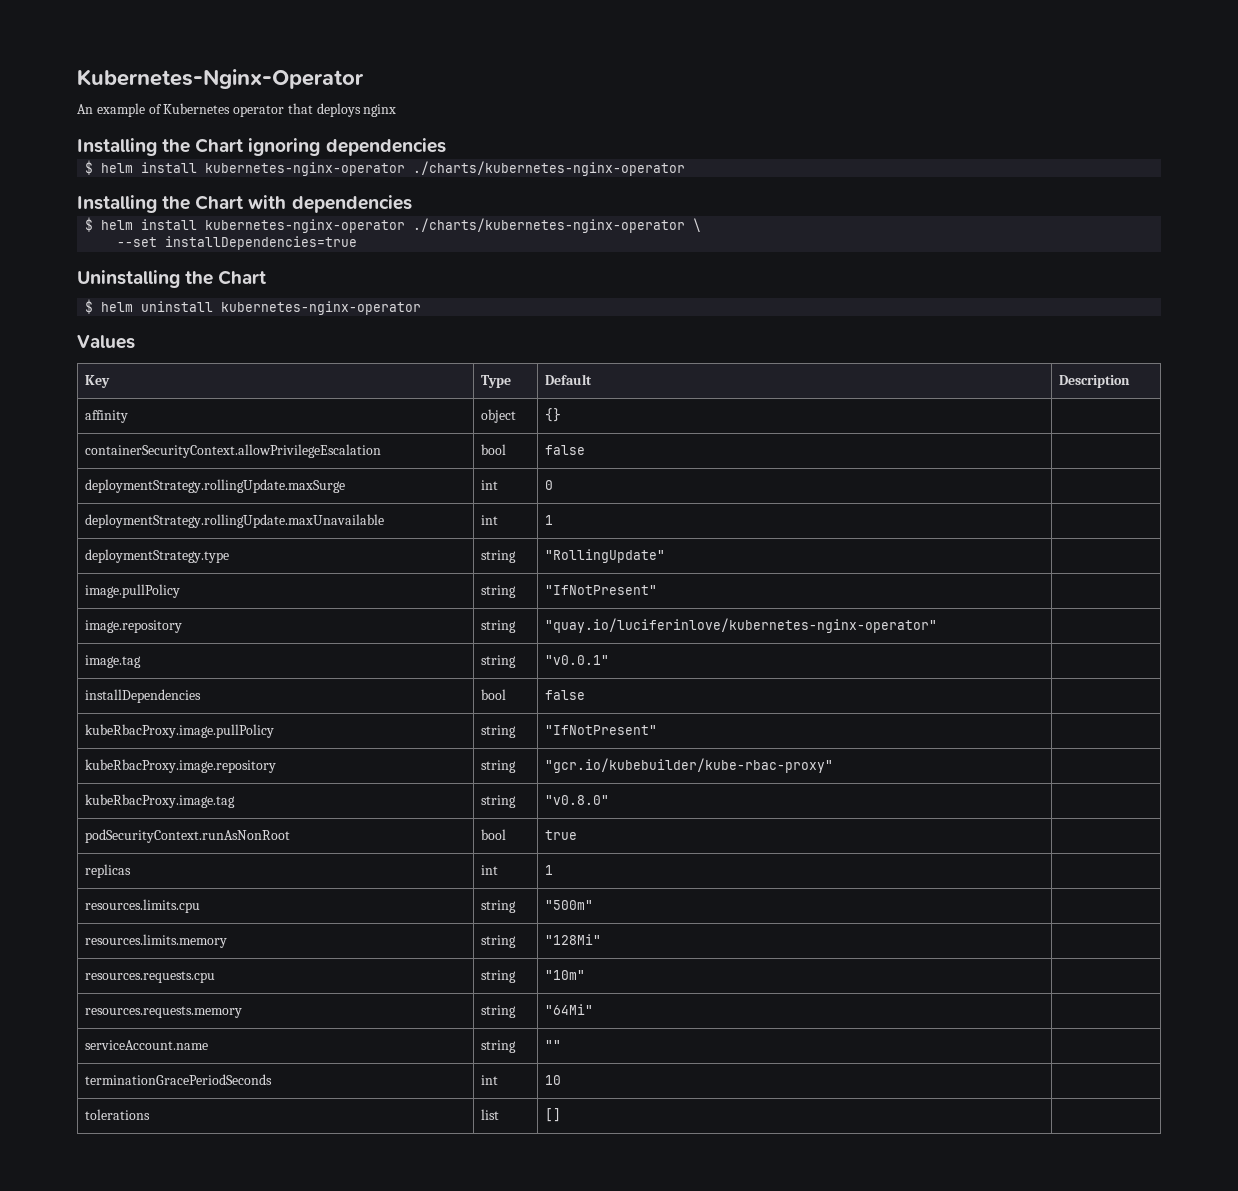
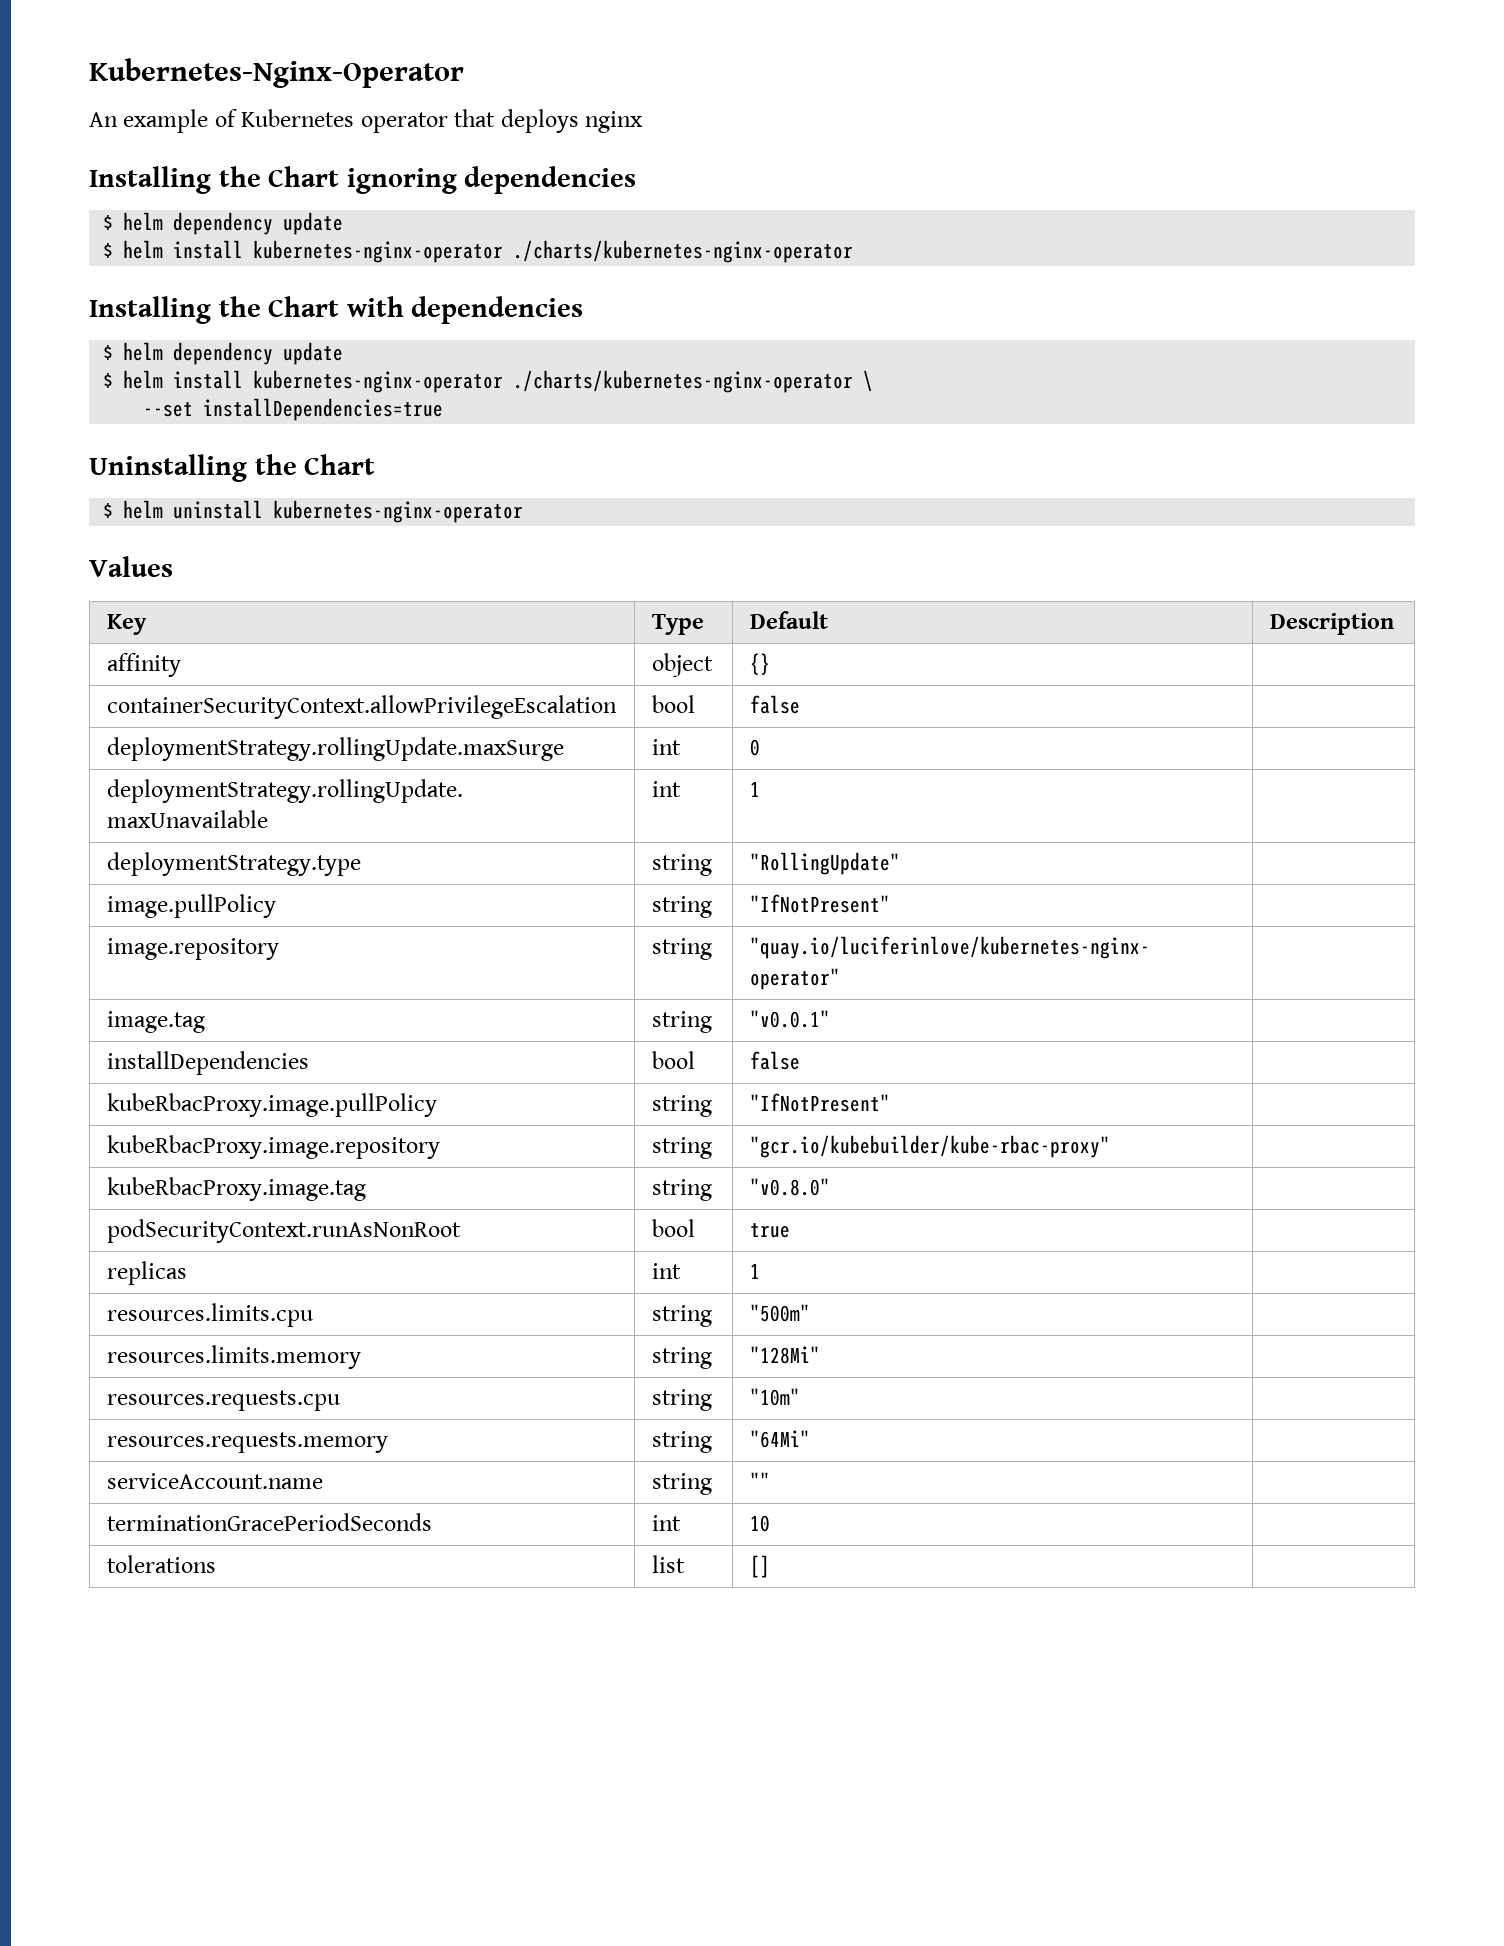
(446, 147) none -> [103,212,344,235] // $ helm dependency update
(412, 204) none -> [103,342,344,365] // $ helm dependency update

